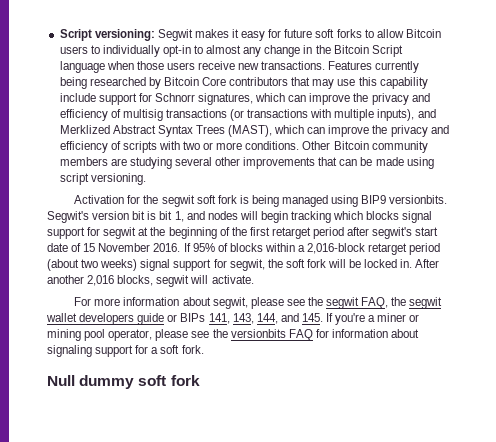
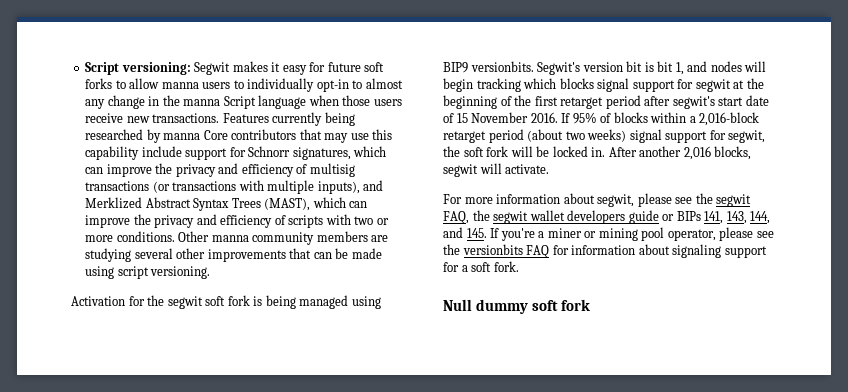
[405,29,441,38] Bitcoin -> [161,82,199,89] manna
[333,45,369,54] Bitcoin -> [183,99,221,106] manna
[163,77,199,86] Bitcoin -> [163,133,201,140] manna
[333,141,369,150] Bitcoin -> [211,235,249,242] manna

